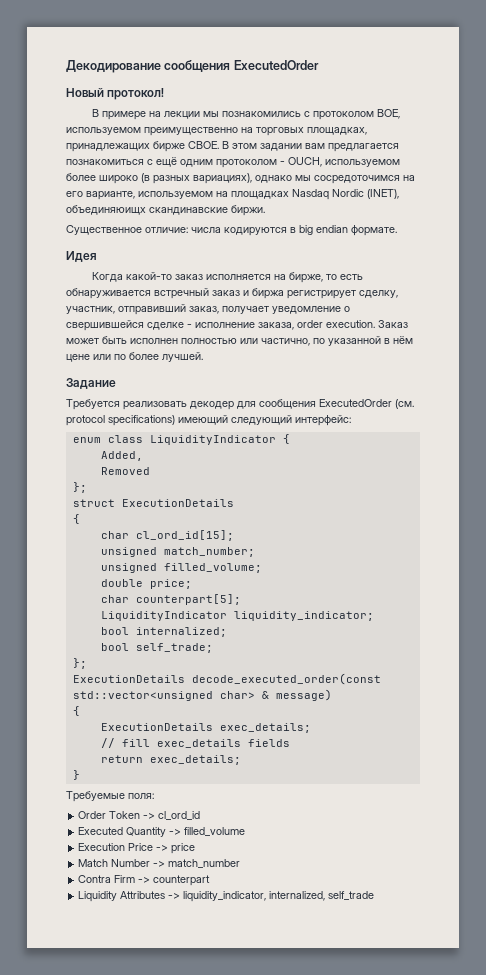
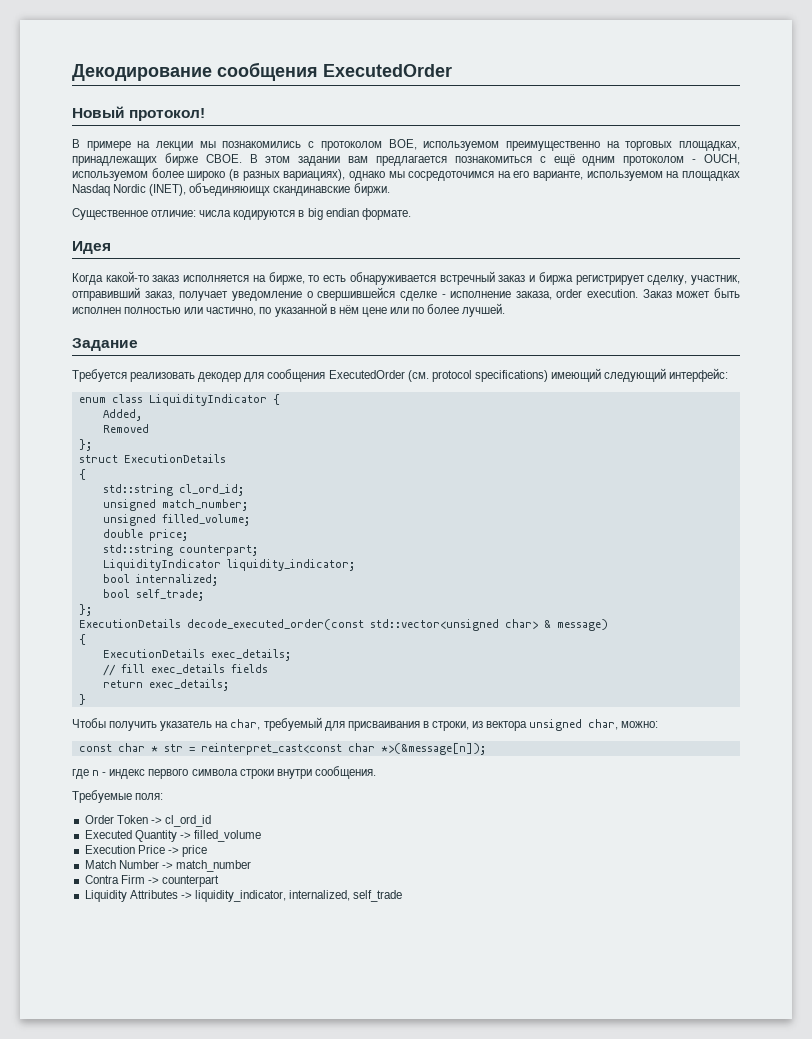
[100,530,234,541] char cl_ord_id[15]; -> [102,484,244,496] std::string cl_ord_id;
[100,594,241,605] char counterpart[5]; -> [102,544,258,556] std::string counterpart;
(80, 775) none -> [72,717,659,731] [78,743,486,755] [72,766,376,779] // Чтобы получить указатель на char, требуемый для присваивания в строки, из вектора unsigned char, можно: // const char * str = reinterpret_cast<const char *>(&message[n]); // где n - индекс первого символа строки внутри сообщения.

